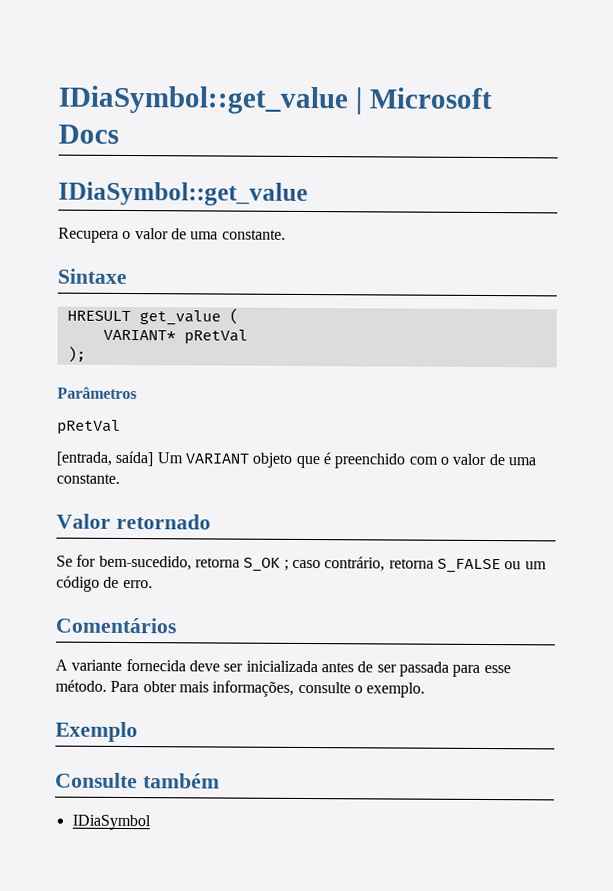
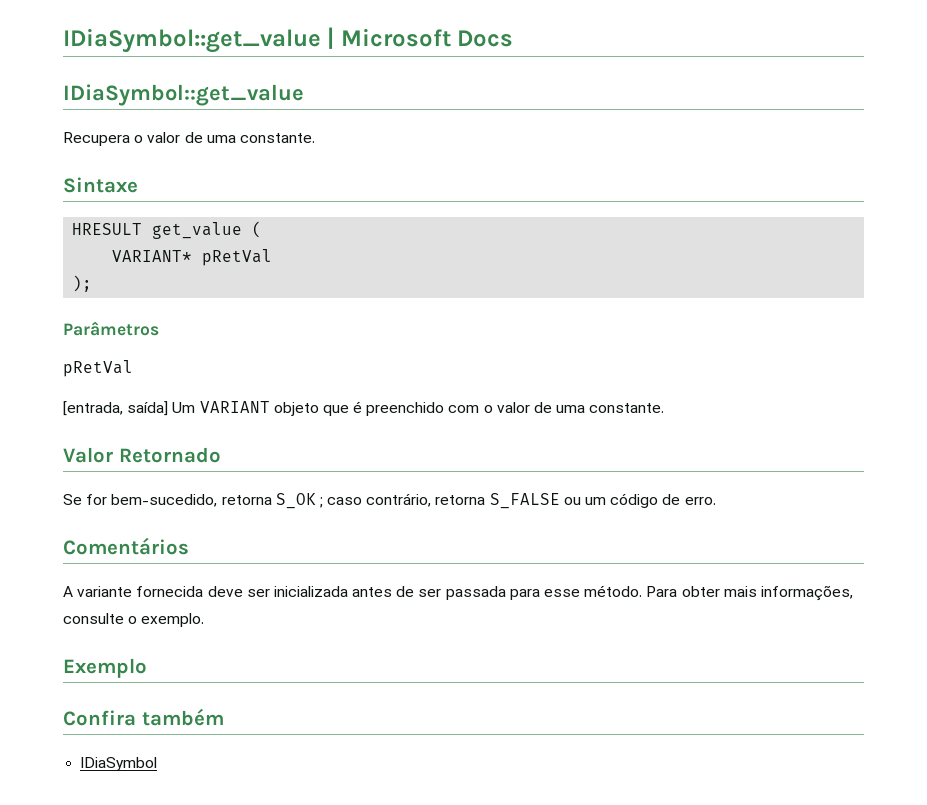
[115,513,211,530] retornado -> [118,447,221,463] Retornado
[55,772,138,789] Consulte -> [63,710,136,726] Confira

